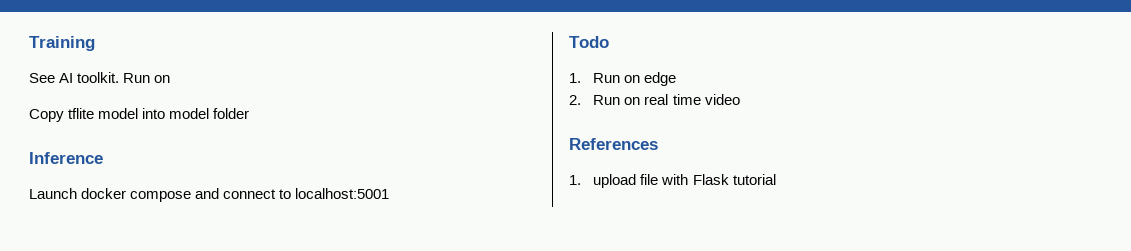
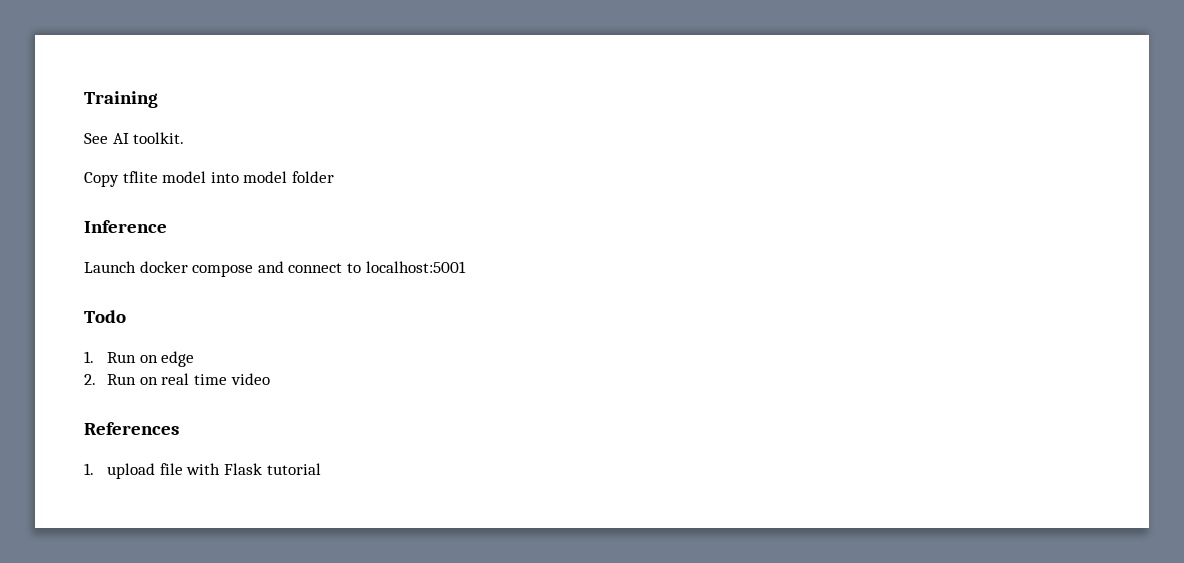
[123,73,171,83] Run on -> (185, 138) none

